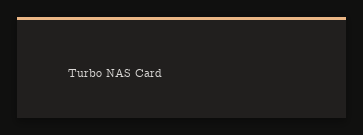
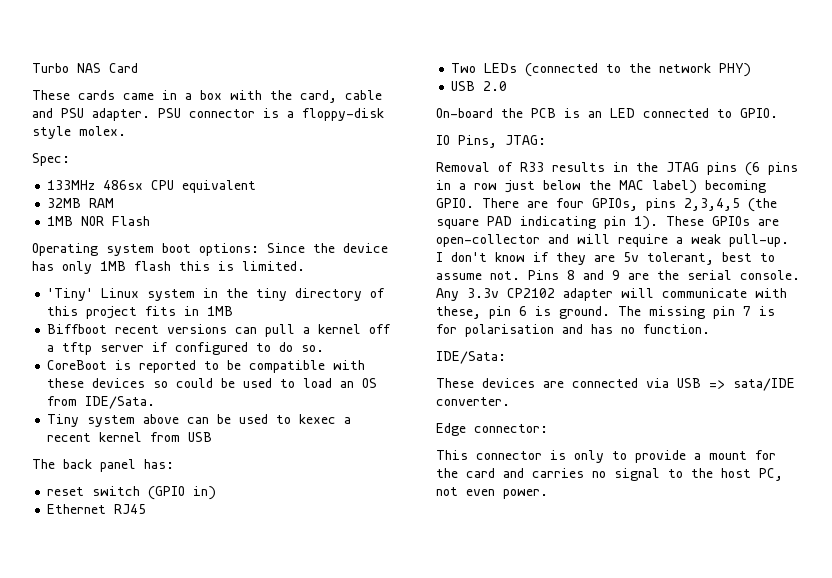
(162, 73) none -> [32,90,382,103] [32,108,384,121] [32,126,126,139] [32,153,70,166] [47,180,257,193] [47,198,115,208] [47,216,151,226] [32,243,388,256] [32,261,305,274] [47,288,386,301] [47,306,234,319] [47,324,392,337] [47,342,325,355] [47,360,366,373] [47,378,378,388] [47,396,156,409] [47,414,352,427] [47,432,213,442] [32,459,174,472] [47,486,217,500] [47,504,147,514] [451,63,752,77] [451,81,508,91] [436,108,778,118] [436,135,546,148] [436,162,798,176] [436,180,766,194] [436,198,777,212] [436,216,779,230] [436,234,789,247] [436,252,775,265] [436,270,800,280] [436,288,787,301] [436,306,775,319] [436,324,710,337] [436,351,506,364] [436,378,795,391] [436,397,510,406] [436,423,548,436] [436,450,776,463] [436,468,783,481] [436,487,548,499] // These cards came in a box with the card, cable and PSU adapter. PSU connector is a floppy-disk style molex. // Spec: // 133MHz 486sx CPU equivalent // 32MB RAM // 1MB NOR Flash // Operating system boot options: Since the device has only 1MB flash this is limited. // 'Tiny' Linux system in the tiny directory of this project fits in 1MB // Biffboot recent versions can pull a kernel off a tftp server if configured to do so. // CoreBoot is reported to be compatible with these devices so could be used to load an OS from IDE/Sata. // Tiny system above can be used to kexec a recent kernel from USB // The back panel has: // reset switch (GPIO in) // Ethernet RJ45 // Two LEDs (connected to the network PHY) // USB 2.0 // On-board the PCB is an LED connected to GPIO. // IO Pins, JTAG: // Removal of R33 results in the JTAG pins (6 pins in a row just below the MAC label) becoming GPIO. There are four GPIOs, pins 2,3,4,5 (the square PAD indicating pin 1). These GPIOs are open-collector and will require a weak pull-up. I don't know if they are 5v tolerant, best to assume not. Pins 8 and 9 are the serial console. Any 3.3v CP2102 adapter will communicate with these, pin 6 is ground. The missing pin 7 is for polarisation and has no function. // IDE/Sata: // These devices are connected via USB => sata/IDE converter. // Edge connector: // This connector is only to provide a mount for the card and carries no signal to the host PC, not even power.

